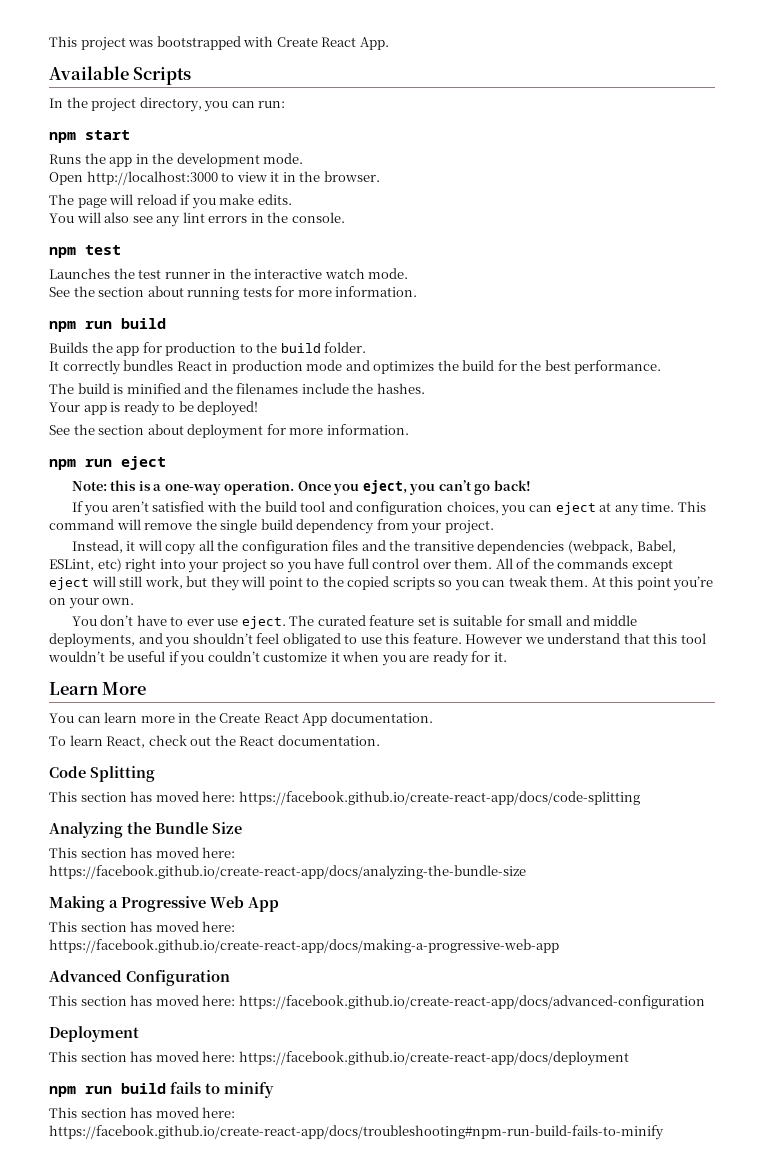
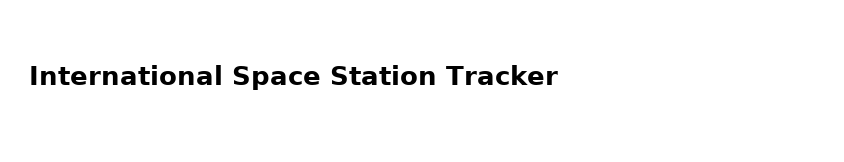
[49,36,389,51] [49,66,192,85] [49,97,286,112] [49,130,130,143] [49,153,304,167] [49,171,380,185] [49,194,292,209] [49,212,345,227] [49,245,121,258] [49,268,409,279] [49,286,418,300] [49,318,166,332] [49,342,367,356] [49,360,662,375] [49,383,425,394] [49,401,259,416] [49,424,409,439] [49,456,166,470] [71,480,532,495] [71,501,706,516] [49,519,494,534] [71,540,676,555] [49,558,673,573] [49,576,714,591] [49,598,135,609] [71,615,638,629] [49,633,706,648] [48,651,507,666] [49,682,147,695] [49,712,433,726] [49,735,380,748] [49,766,155,782] [49,791,640,805] [49,822,242,838] [49,847,236,858] [49,865,526,880] [49,896,279,912] [49,921,236,932] [49,939,559,953] [49,970,230,986] [49,995,705,1009] [49,1026,139,1042] [49,1051,629,1066] [49,1082,274,1098] [49,1107,236,1118] [49,1125,664,1140] This project was bootstrapped with Create React App. // Available Scripts // In the project directory, you can run: // npm start // Runs the app in the development mode. // Open http://localhost:3000 to view it in the browser. // The page will reload if you make edits. // You will also see any lint errors in the console. // npm test // Launches the test runner in the interactive watch mode. // See the section about running tests for more information. // npm run build // Builds the app for production to the build folder. // It correctly bundles React in production mode and optimizes the build for the best performance. // The build is minified and the filenames include the hashes. // Your app is ready to be deployed! // See the section about deployment for more information. // npm run eject // Note: this is a one-way operation. Once you eject, you can’t go back! // If you aren’t satisfied with the build tool and configuration choices, you can eject at any time. This command will remove the single build dependency from your project. // Instead, it will copy all the configuration files and the transitive dependencies (webpack, Babel, ESLint, etc) right into your project so you have full control over them. All of the commands except eject will still work, but they will point to the copied scripts so you can tweak them. At this point you’re on your own. // You don’t have to ever use eject. The curated feature set is suitable for small and middle deployments, and you shouldn’t feel obligated to use this feature. However we understand that this tool wouldn’t be useful if you couldn’t customize it when you are ready for it. // Learn More // You can learn more in the Create React App documentation. // To learn React, check out the React documentation. // Code Splitting // This section has moved here: https://facebook.github.io/create-react-app/docs/code-splitting // Analyzing the Bundle Size // This section has moved here: https://facebook.github.io/create-react-app/docs/analyzing-the-bundle-size // Making a Progressive Web App // This section has moved here: https://facebook.github.io/create-react-app/docs/making-a-progressive-web-app // Advanced Configuration // This section has moved here: https://facebook.github.io/create-react-app/docs/advanced-configuration // Deployment // This section has moved here: https://facebook.github.io/create-react-app/docs/deployment // npm run build fails to minify // This section has moved here: https://facebook.github.io/create-react-app/docs/troubleshooting#npm-run-build-fails-to-minify -> [29,65,558,90] International Space Station Tracker

